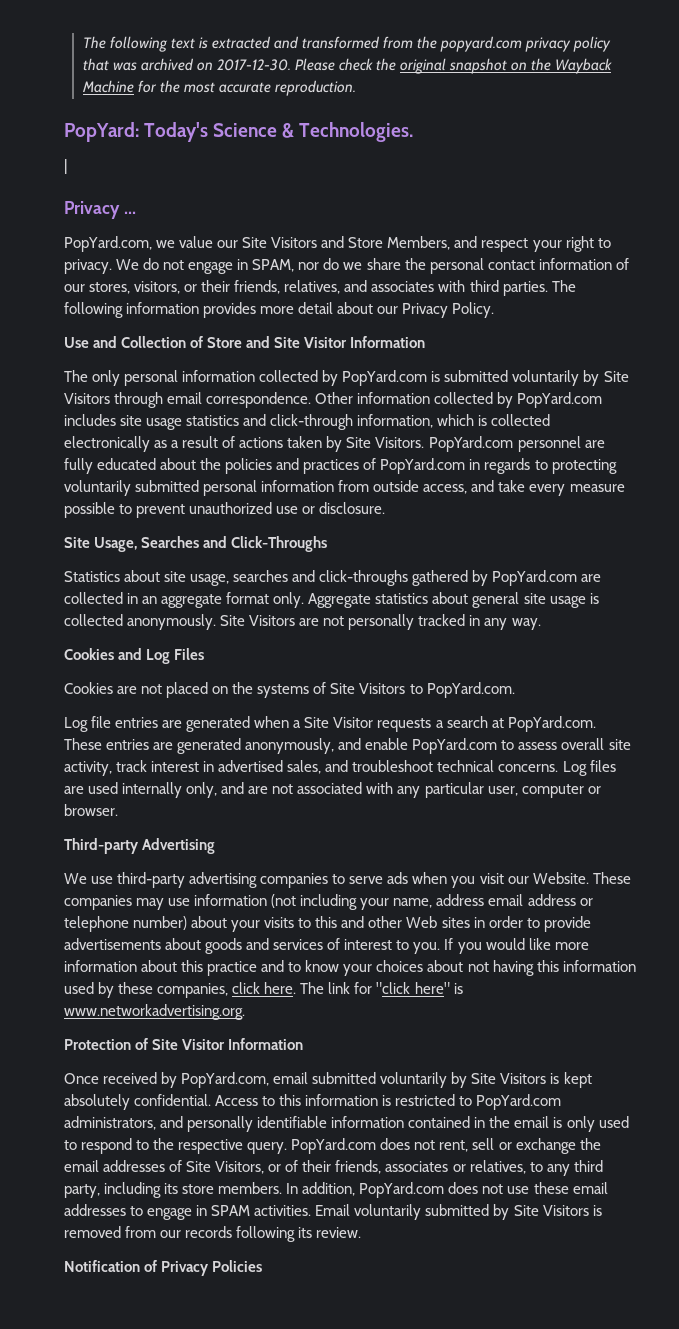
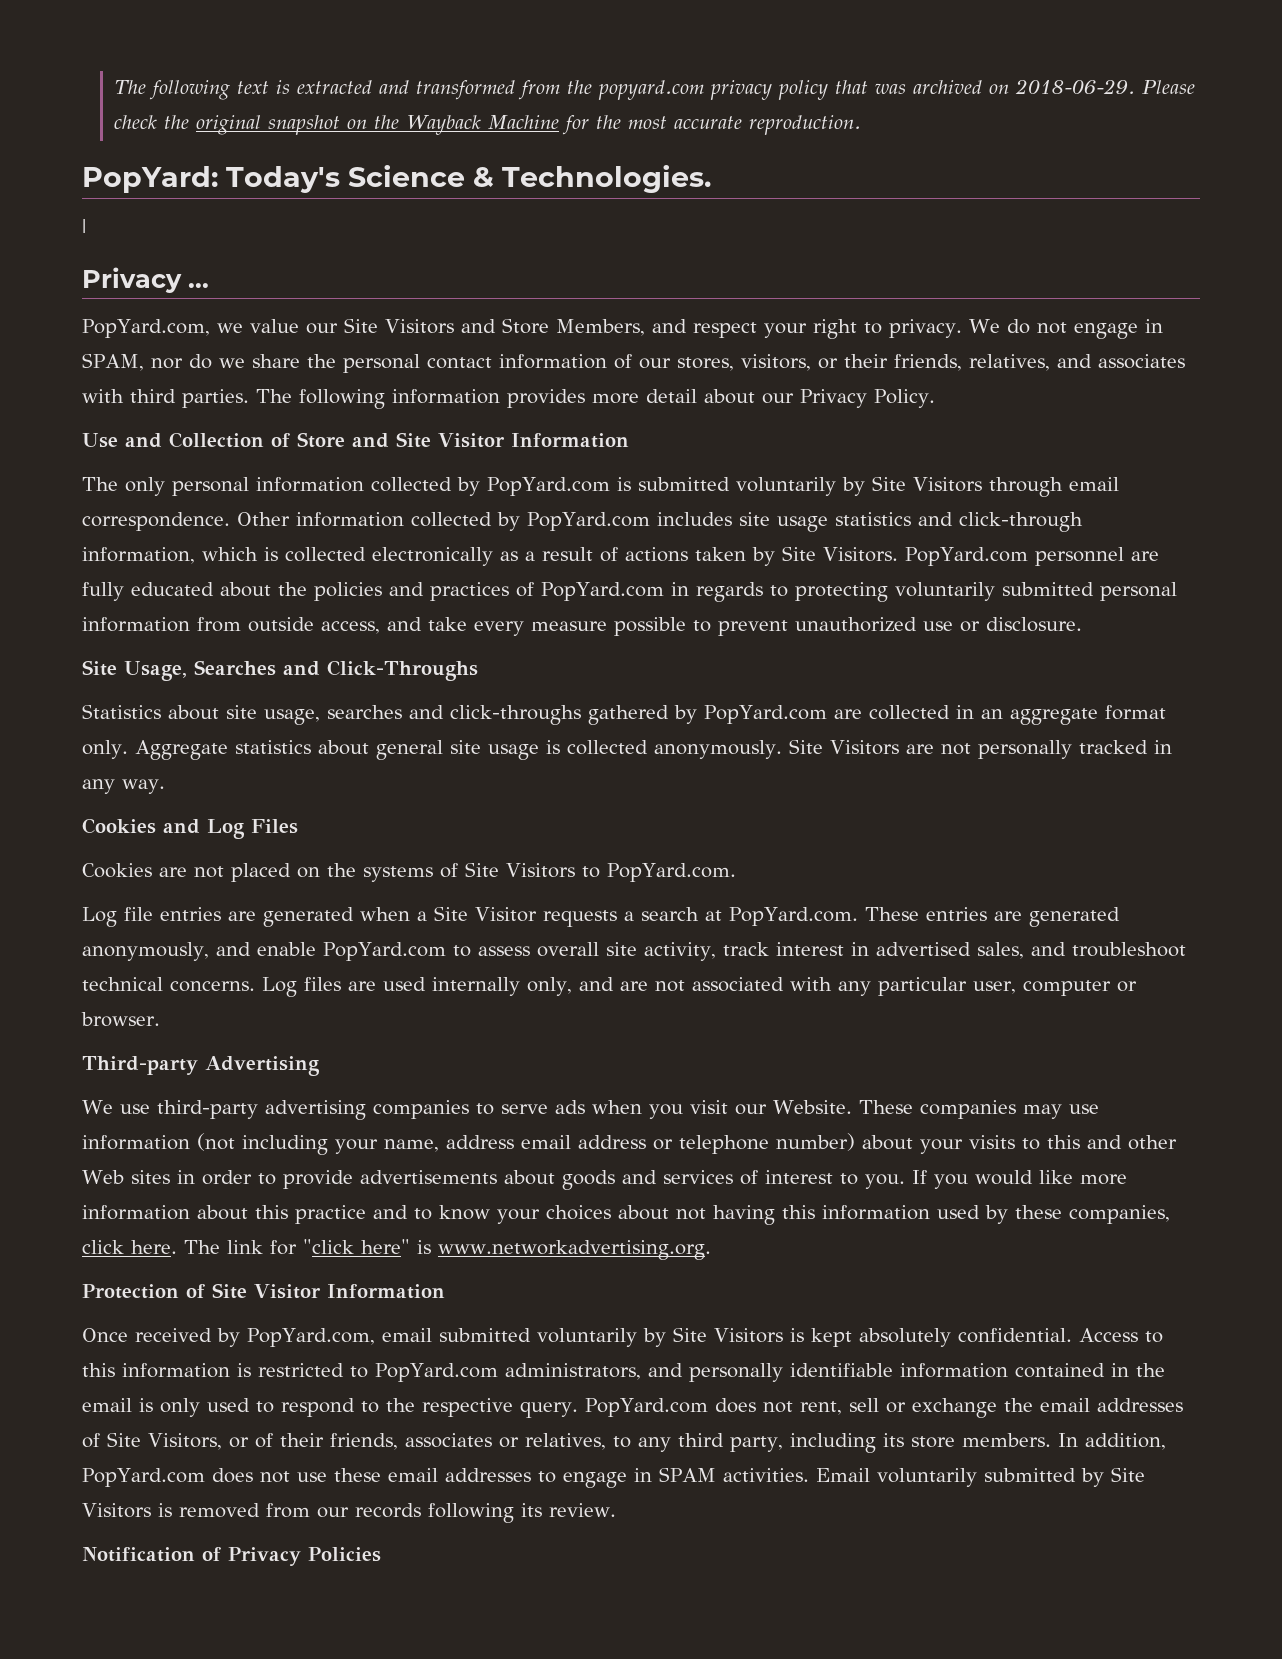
[216,59,291,71] 2017-12-30. -> [1015,79,1136,94] 2018-06-29.

